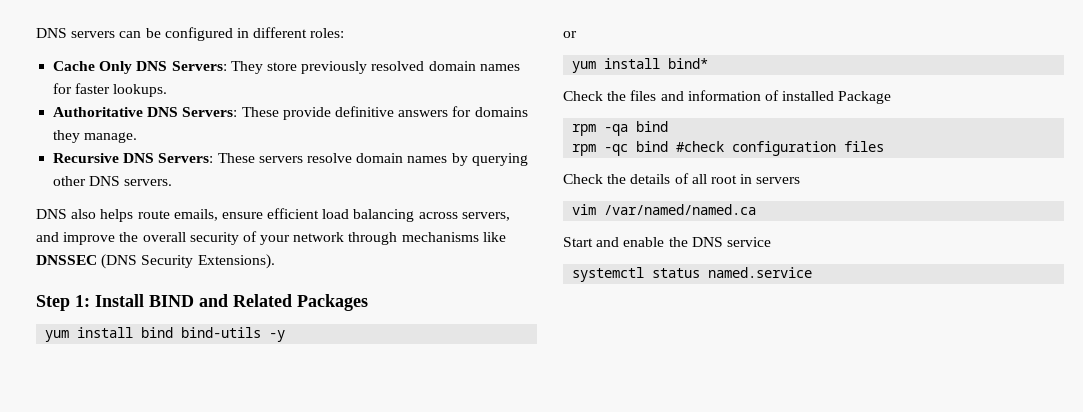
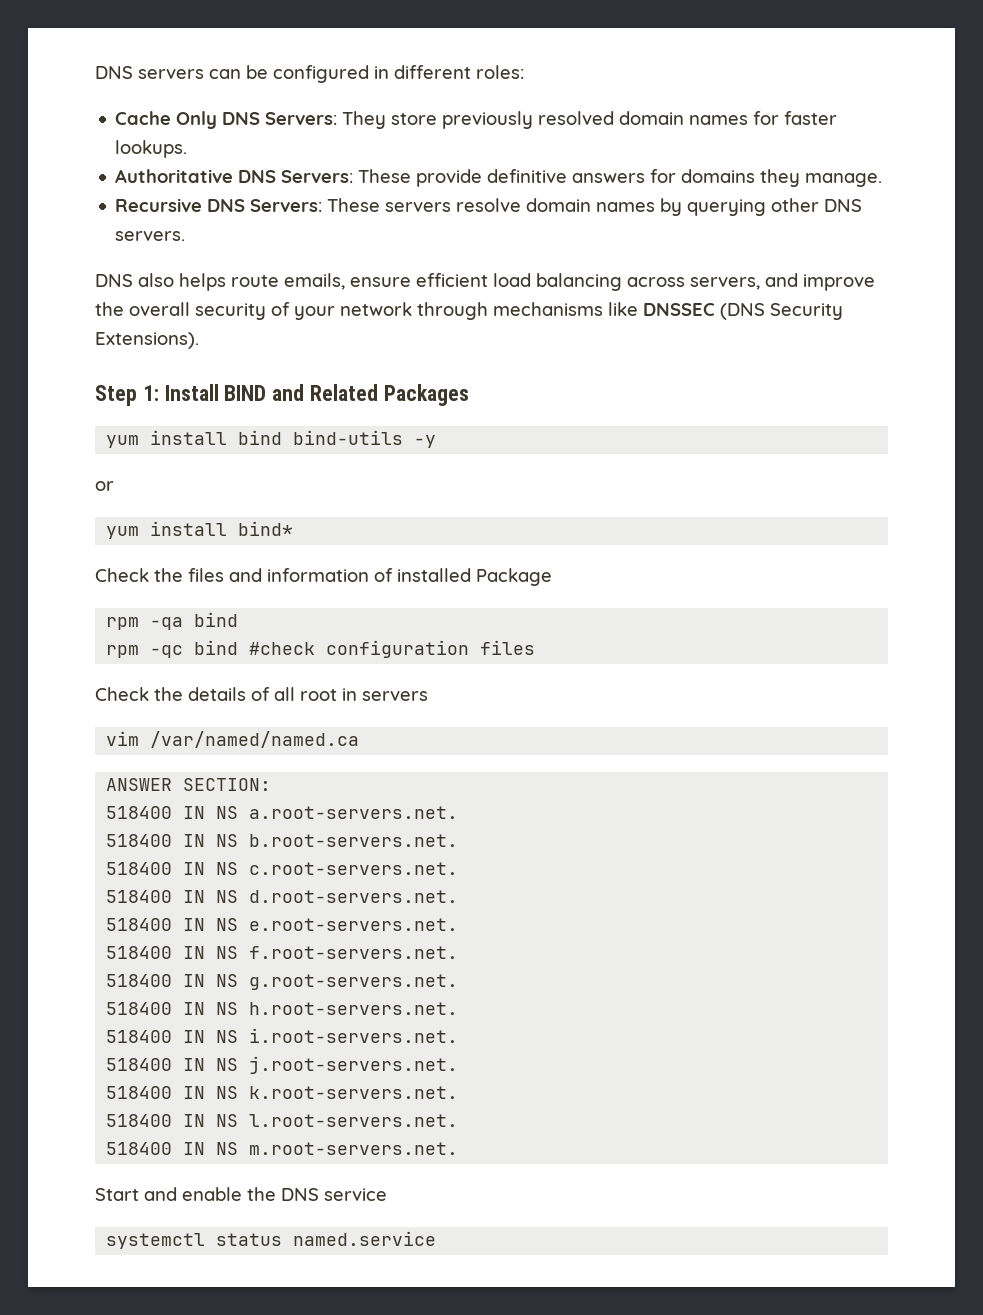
(757, 209) none -> [106,778,272,791] [106,806,459,819] [106,834,459,847] [106,862,459,875] [106,890,459,903] [106,918,459,931] [106,946,459,959] [106,974,459,990] [106,1002,459,1015] [106,1028,459,1043] [106,1056,459,1074] [106,1086,459,1099] [106,1114,459,1127] [106,1142,459,1155] // ANSWER SECTION: // 518400 IN NS a.root-servers.net. // 518400 IN NS b.root-servers.net. // 518400 IN NS c.root-servers.net. // 518400 IN NS d.root-servers.net. // 518400 IN NS e.root-servers.net. // 518400 IN NS f.root-servers.net. // 518400 IN NS g.root-servers.net. // 518400 IN NS h.root-servers.net. // 518400 IN NS i.root-servers.net. // 518400 IN NS j.root-servers.net. // 518400 IN NS k.root-servers.net. // 518400 IN NS l.root-servers.net. // 518400 IN NS m.root-servers.net.

